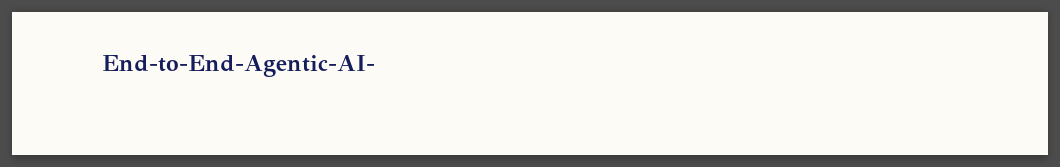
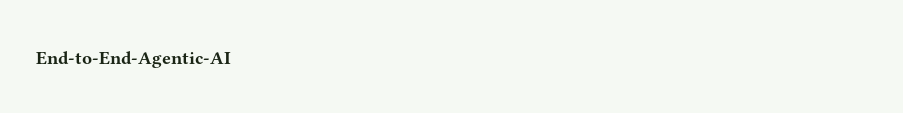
[102,55,375,77] End-to-End-Agentic-AI- -> [36,51,231,68] End-to-End-Agentic-AI

